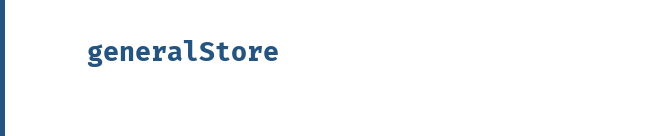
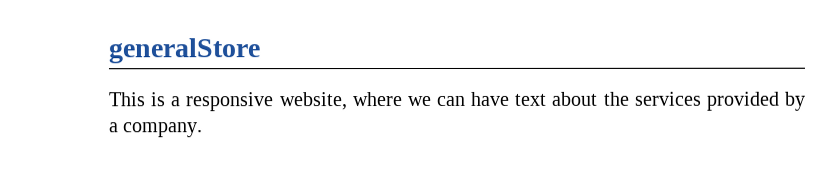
(279, 53) none -> [108,91,806,112] [109,122,204,138] // This is a responsive website, where we can have text about the services provided by a company.

